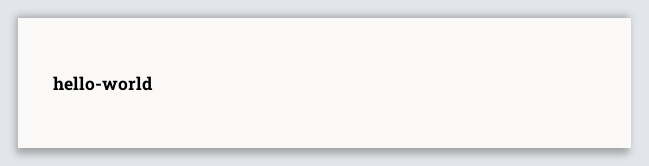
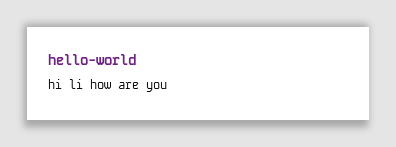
(153, 83) none -> [48,79,167,92] // hi li how are you

